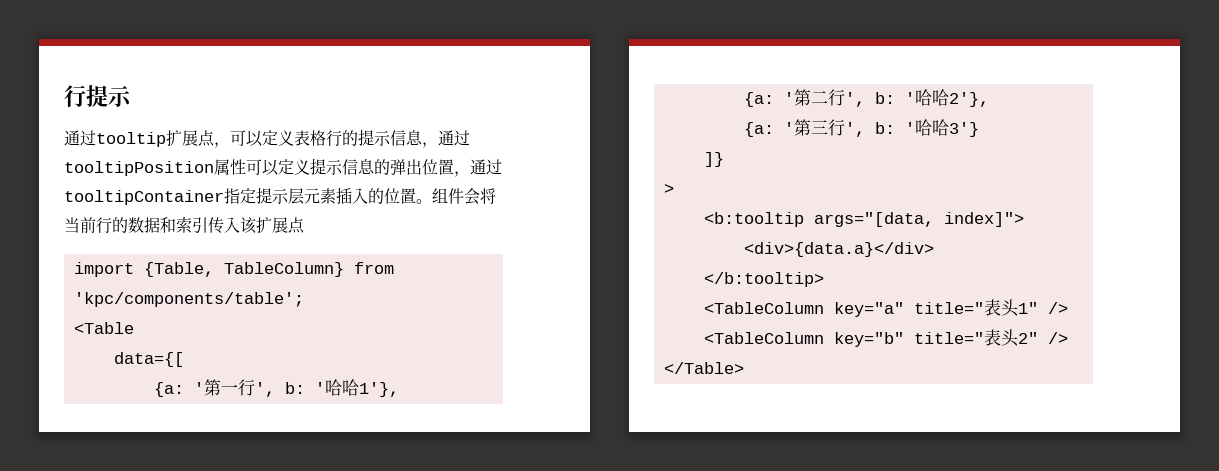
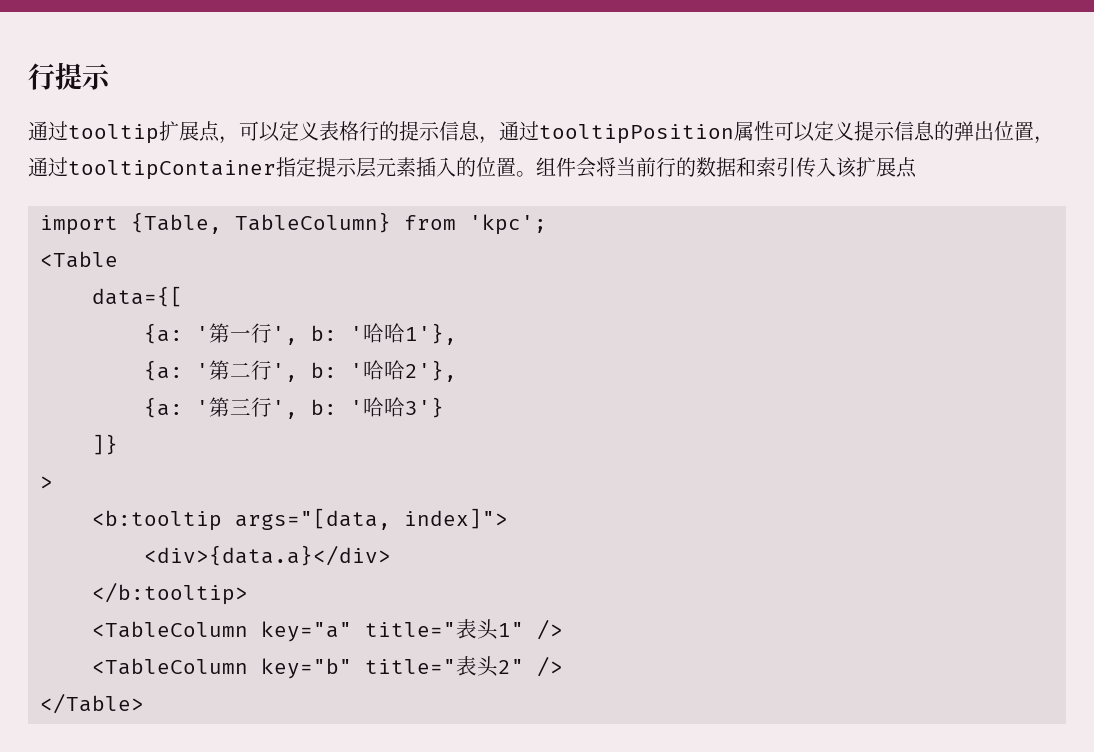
[73,292,304,307] 'kpc/components/table'; -> [469,214,547,235] 'kpc';

